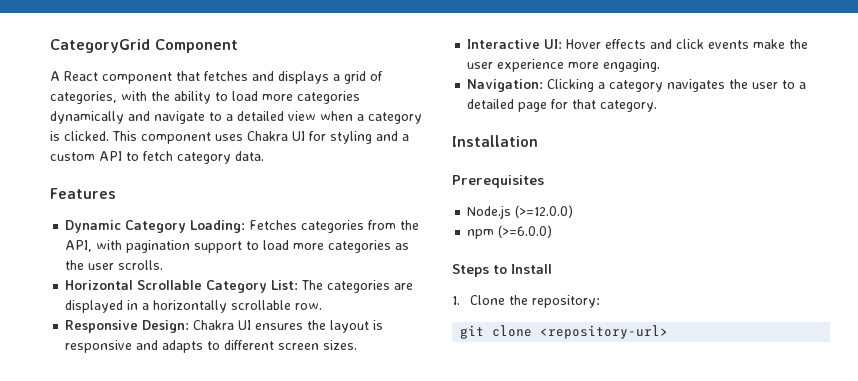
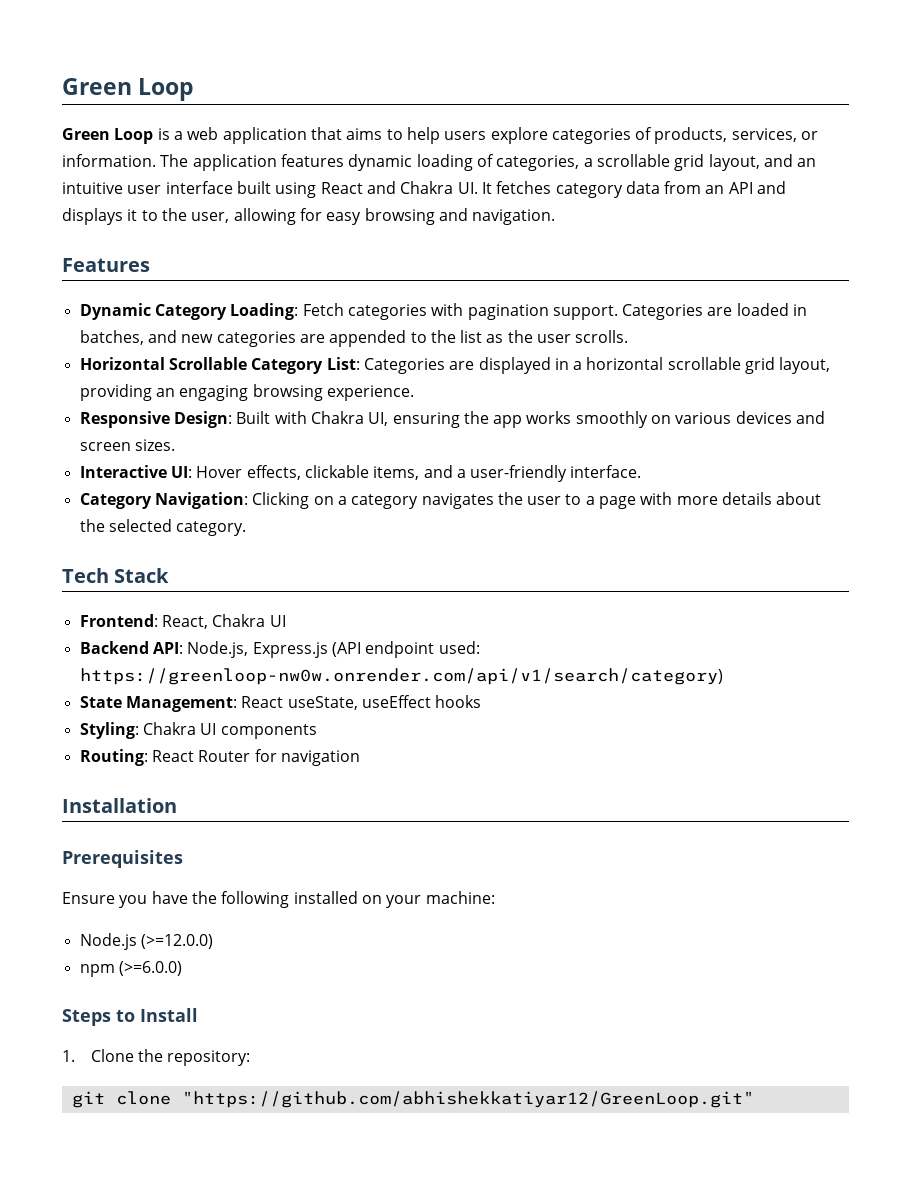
[50,39,238,53] [50,71,383,84] [50,91,360,104] [50,111,422,124] [50,131,409,144] [50,151,264,164] [50,188,116,199] [65,220,420,233] [65,240,392,253] CategoryGrid Component // A React component that fetches and displays a grid of categories, with the ability to load more categories dynamically and navigate to a detailed view when a category is clicked. This component uses Chakra UI for styling and a custom API to fetch category data. // Features // Dynamic Category Loading: Fetches categories from the API, with pagination support to load more categories -> [62,78,195,101] [62,127,819,144] [62,154,817,171] [62,181,787,198] [62,208,556,225] [62,258,150,272] [79,303,808,320] [79,330,483,347] Green Loop // Green Loop is a web application that aims to help users explore categories of products, services, or information. The application features dynamic loading of categories, a scrollable grid layout, and an intuitive user interface built using React and Chakra UI. It fetches category data from an API and displays it to the user, allowing for easy browsing and navigation. // Features // Dynamic Category Loading: Fetch categories with pagination support. Categories are loaded in batches, and new categories are appended to the list
[301,280,391,293] The categories -> [363,358,445,374] Categories
[153,300,323,313] [65,320,384,333] [65,340,275,353] horizontally scrollable row. // Responsive Design: Chakra UI ensures the layout is responsive and adapts to different -> [586,357,831,374] [79,384,414,401] [79,411,826,428] horizontal scrollable grid layout, providing an engaging browsing experience. // Responsive Design: Built with Chakra UI, ensuring the app works smoothly on various devices and
[605,39,809,49] [467,59,661,72] effects and click events make the user experience more engaging. // -> [246,465,642,482] [79,493,152,509] effects, clickable items, and a user-friendly interface. // Category
(595, 85) none -> [313,496,334,505] on
[467,99,658,112] [452,135,538,147] [452,175,544,188] detailed page for that category. // Installation // Prerequisites -> [599,492,822,509] [79,519,247,536] [62,568,170,583] [79,614,286,629] [79,641,480,658] [79,668,723,685] [79,695,482,712] [79,722,317,739] [79,749,360,766] [62,798,177,813] [62,850,183,868] [62,891,495,908] page with more details about the selected category. // Tech Stack // Frontend: React, Chakra UI // Backend API: Node.js, Express.js (API endpoint used: https://greenloop-nw0w.onrender.com/api/v1/search/category) // State Management: React useState, useEffect hooks // Styling: Chakra UI components // Routing: React Router for navigation // Installation // Prerequisites // Ensure you have the following installed on your machine:
[540,325,669,339] <repository-url> -> [181,1091,754,1108] "https://github.com/abhishekkatiyar12/GreenLoop.git"

